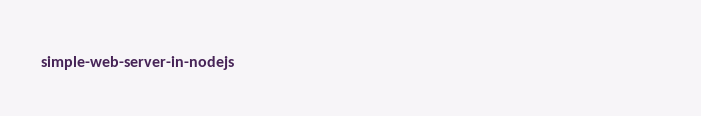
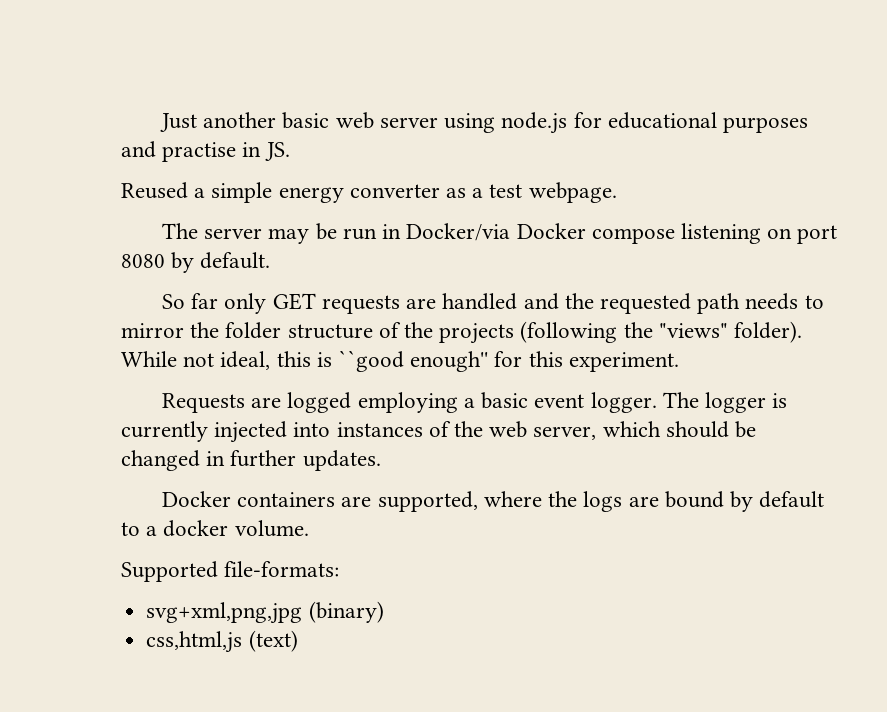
[41,56,234,70] simple-web-server-in-nodejs -> [160,112,808,134] [121,141,290,162] [121,182,617,203] [162,223,838,244] [121,252,271,273] [162,293,824,314] [121,321,803,344] [121,350,679,372] [162,392,788,413] [121,421,757,443] [121,450,381,471] [162,491,825,512] [121,520,309,537] [121,561,340,582] [146,601,384,624] [146,630,298,653] Just another basic web server using node.js for educational purposes and practise in JS. // Reused a simple energy converter as a test webpage. // The server may be run in Docker/via Docker compose listening on port 8080 by default. // So far only GET requests are handled and the requested path needs to mirror the folder structure of the projects (following the "views" folder). While not ideal, this is ``good enough'' for this experiment. // Requests are logged employing a basic event logger. The logger is currently injected into instances of the web server, which should be changed in further updates. // Docker containers are supported, where the logs are bound by default to a docker volume. // Supported file-formats: // svg+xml,png,jpg (binary) // css,html,js (text)

